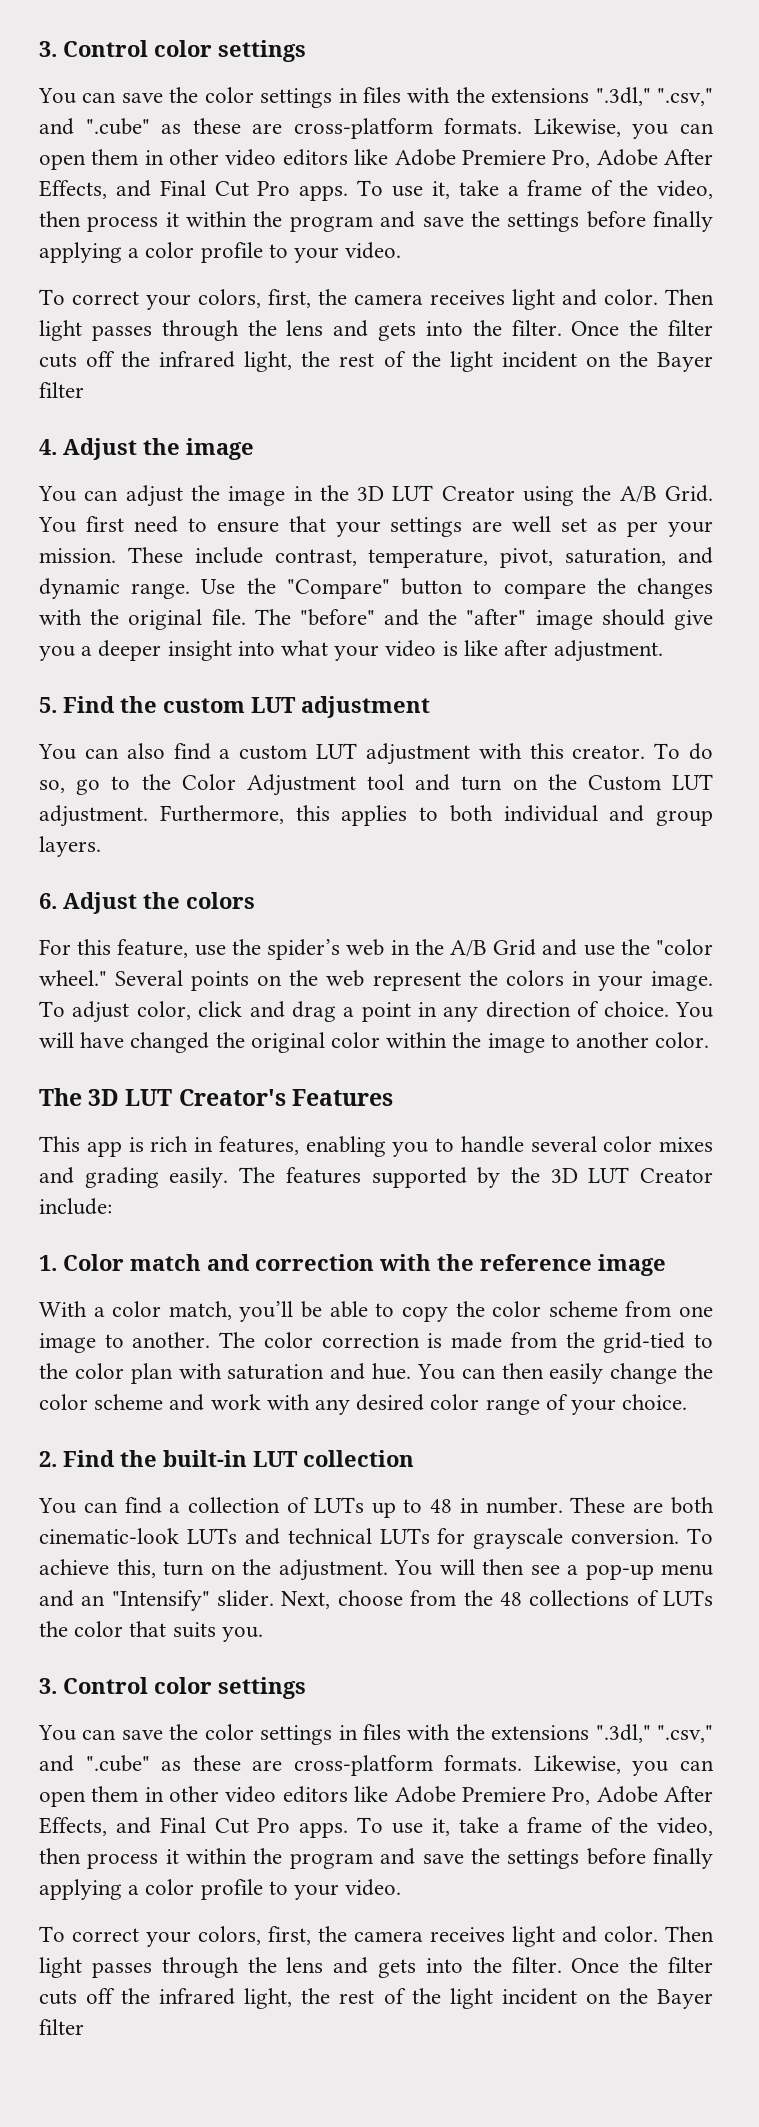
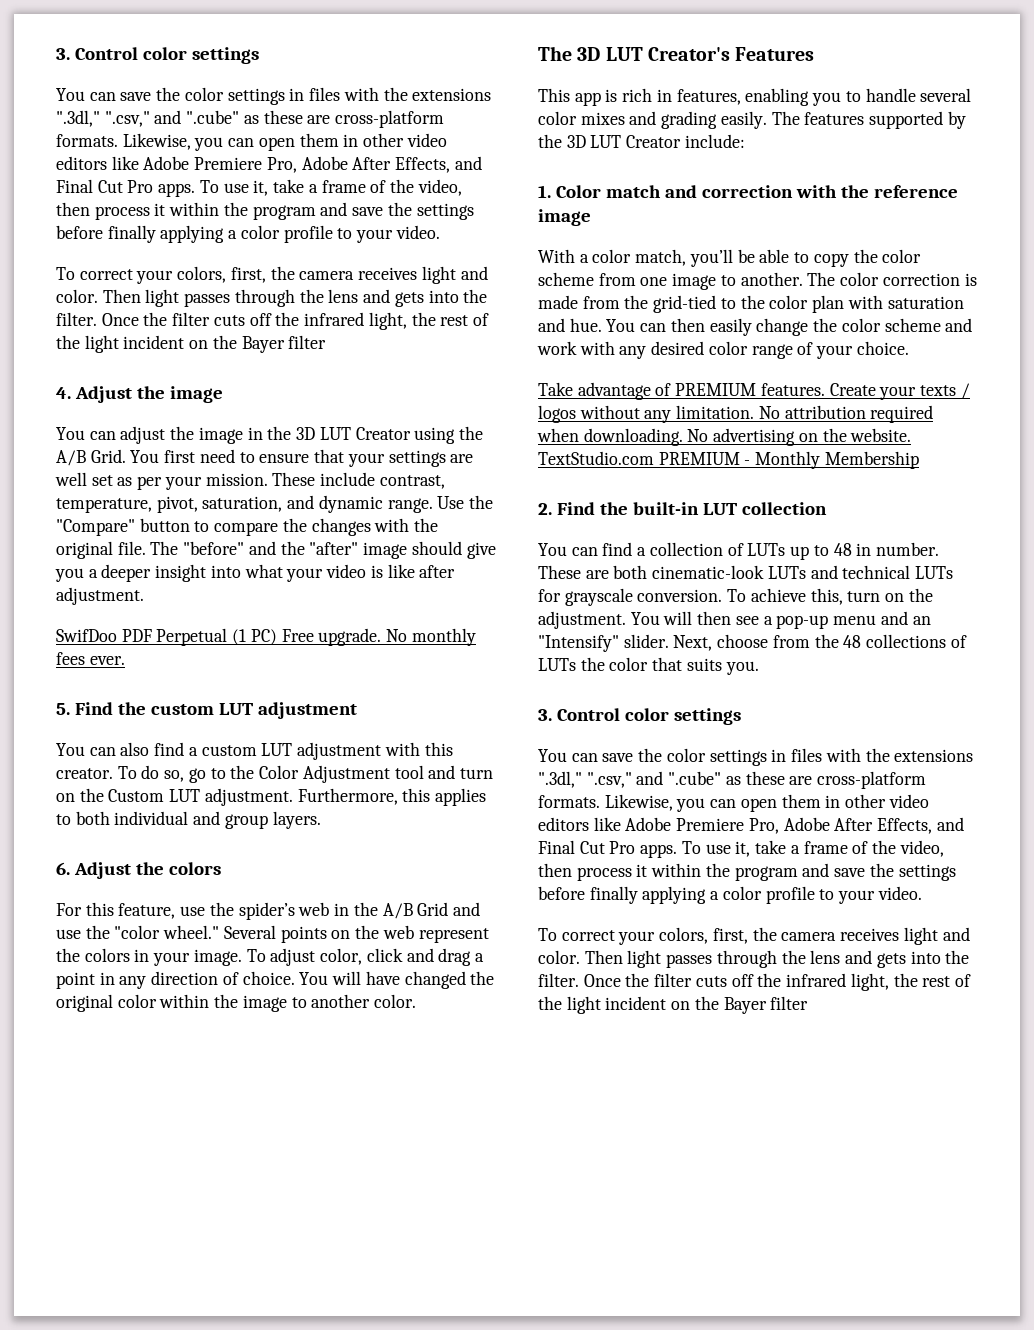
(664, 651) none -> [56,628,476,646] [56,652,125,665] // SwifDoo PDF Perpetual (1 PC) Free upgrade. No monthly fees ever.
(688, 1402) none -> [538,382,970,400] [538,405,934,423] [537,428,912,446] [538,451,919,469] // Take advantage of PREMIUM features. Create your texts / logos without any limitation. No attribution required when downloading. No advertising on the website. TextStudio.com PREMIUM - Monthly Membership

